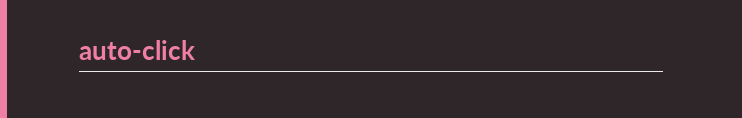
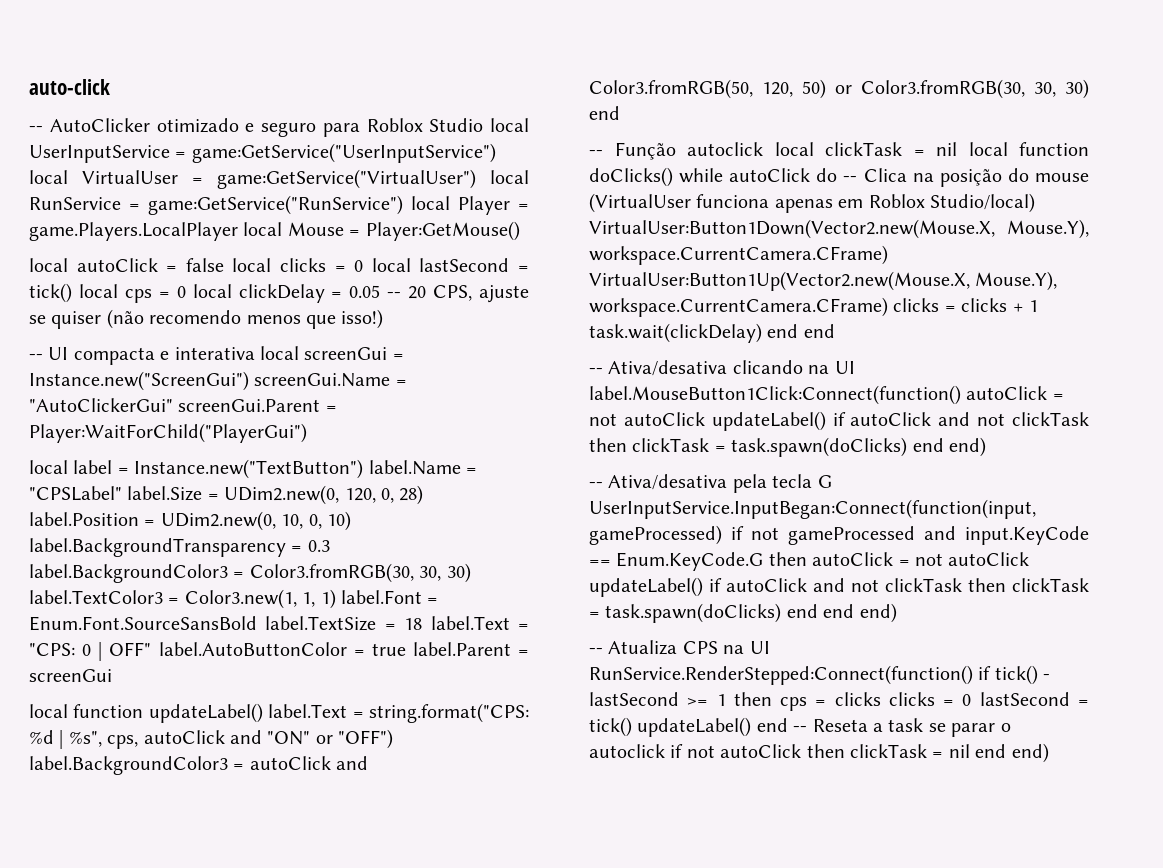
(195, 50) none -> [29,118,529,137] [29,143,496,163] [29,169,529,189] [29,195,529,215] [29,221,520,241] [29,258,530,272] [29,283,530,303] [29,309,384,329] [29,346,404,365] [29,371,407,391] [29,398,337,412] [29,423,307,443] [29,459,477,479] [29,485,424,505] [29,511,351,531] [29,538,330,557] [29,563,471,583] [29,589,439,609] [29,616,529,631] [29,642,529,661] [29,669,112,682] [29,703,529,723] [29,729,394,749] [29,756,369,775] [589,79,1089,99] [589,106,620,120] [589,142,1089,160] [589,167,1089,187] [589,193,1035,213] [589,219,1089,239] [589,245,888,265] [589,271,1058,291] [589,297,1038,317] [589,323,835,343] [589,360,855,376] [589,385,1064,405] [589,411,1089,431] [589,437,986,457] [589,474,832,493] [589,499,1036,519] [589,525,1089,545] [589,552,1030,571] [589,577,1089,597] [589,603,897,623] [589,640,770,655] [589,665,1051,685] [589,692,1089,711] [589,717,1011,737] [589,743,1049,763] // -- AutoClicker otimizado e seguro para Roblox Studio local UserInputService = game:GetService("UserInputService") local VirtualUser = game:GetService("VirtualUser") local RunService = game:GetService("RunService") local Player = game.Players.LocalPlayer local Mouse = Player:GetMouse() // local autoClick = false local clicks = 0 local lastSecond = tick() local cps = 0 local clickDelay = 0.05 -- 20 CPS, ajuste se quiser (não recomendo menos que isso!) // -- UI compacta e interativa local screenGui = Instance.new("ScreenGui") screenGui.Name = "AutoClickerGui" screenGui.Parent = Player:WaitForChild("PlayerGui") // local label = Instance.new("TextButton") label.Name = "CPSLabel" label.Size = UDim2.new(0, 120, 0, 28) label.Position = UDim2.new(0, 10, 0, 10) label.BackgroundTransparency = 0.3 label.BackgroundColor3 = Color3.fromRGB(30, 30, 30) label.TextColor3 = Color3.new(1, 1, 1) label.Font = Enum.Font.SourceSansBold label.TextSize = 18 label.Text = "CPS: 0 | OFF" label.AutoButtonColor = true label.Parent = screenGui // local function updateLabel() label.Text = string.format("CPS: %d | %s", cps, autoClick and "ON" or "OFF") label.BackgroundColor3 = autoClick and Color3.fromRGB(50, 120, 50) or Color3.fromRGB(30, 30, 30) end // -- Função autoclick local clickTask = nil local function doClicks() while autoClick do -- Clica na posição do mouse (VirtualUser funciona apenas em Roblox Studio/local) VirtualUser:Button1Down(Vector2.new(Mouse.X, Mouse.Y), workspace.CurrentCamera.CFrame) VirtualUser:Button1Up(Vector2.new(Mouse.X, Mouse.Y), workspace.CurrentCamera.CFrame) clicks = clicks + 1 task.wait(clickDelay) end end // -- Ativa/desativa clicando na UI label.MouseButton1Click:Connect(function() autoClick = not autoClick updateLabel() if autoClick and not clickTask then clickTask = task.spawn(doClicks) end end) // -- Ativa/desativa pela tecla G UserInputService.InputBegan:Connect(function(input, gameProcessed) if not gameProcessed and input.KeyCode == Enum.KeyCode.G then autoClick = not autoClick updateLabel() if autoClick and not clickTask then clickTask = task.spawn(doClicks) end end end) // -- Atualiza CPS na UI RunService.RenderStepped:Connect(function() if tick() - lastSecond >= 1 then cps = clicks clicks = 0 lastSecond = tick() updateLabel() end -- Reseta a task se parar o autoclick if not autoClick then clickTask = nil end end)

